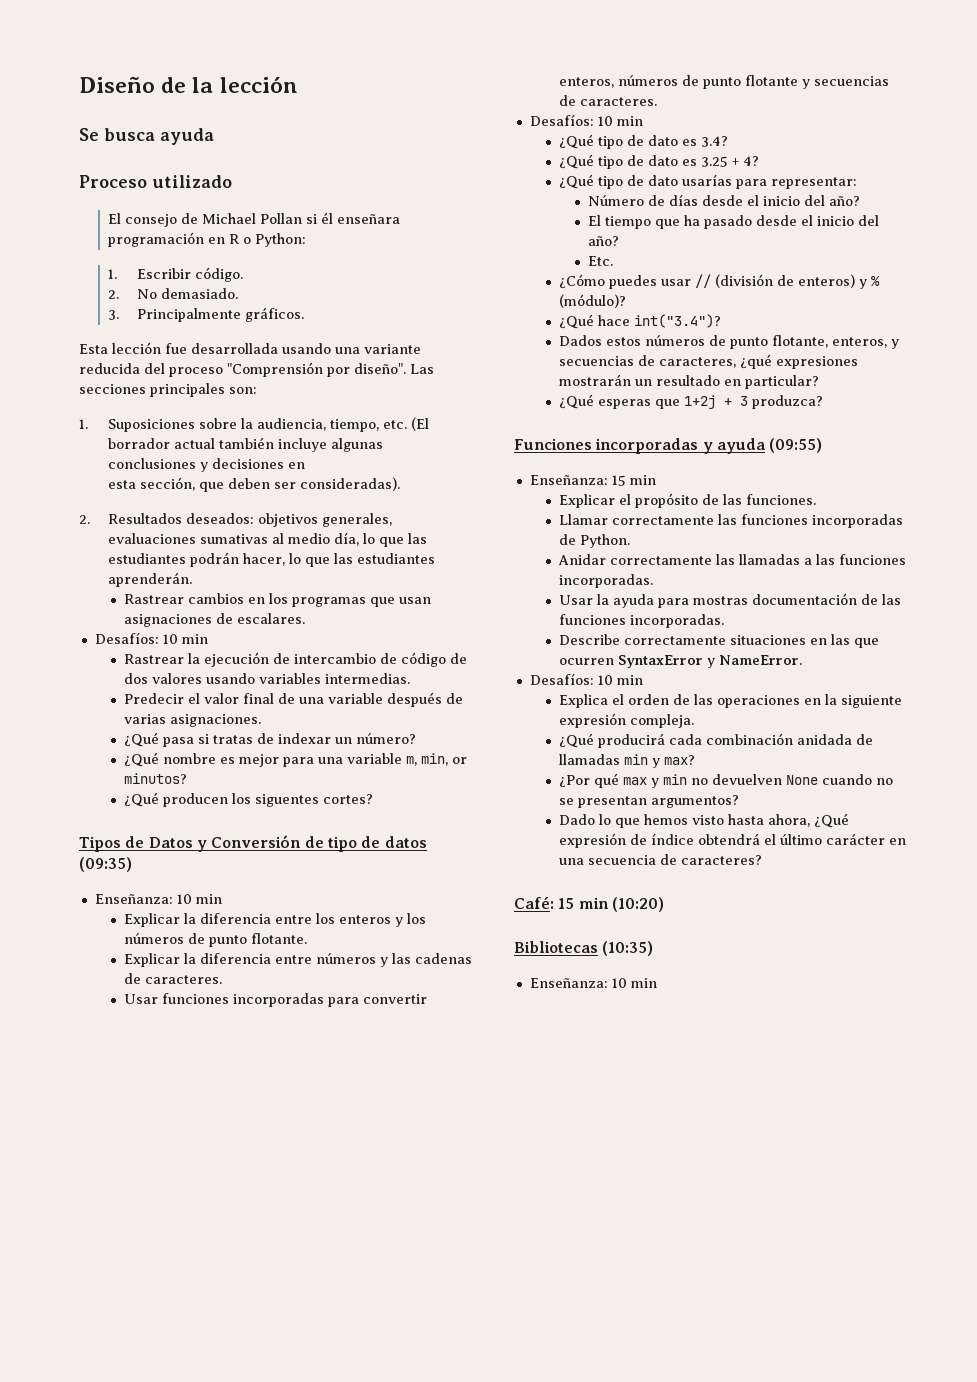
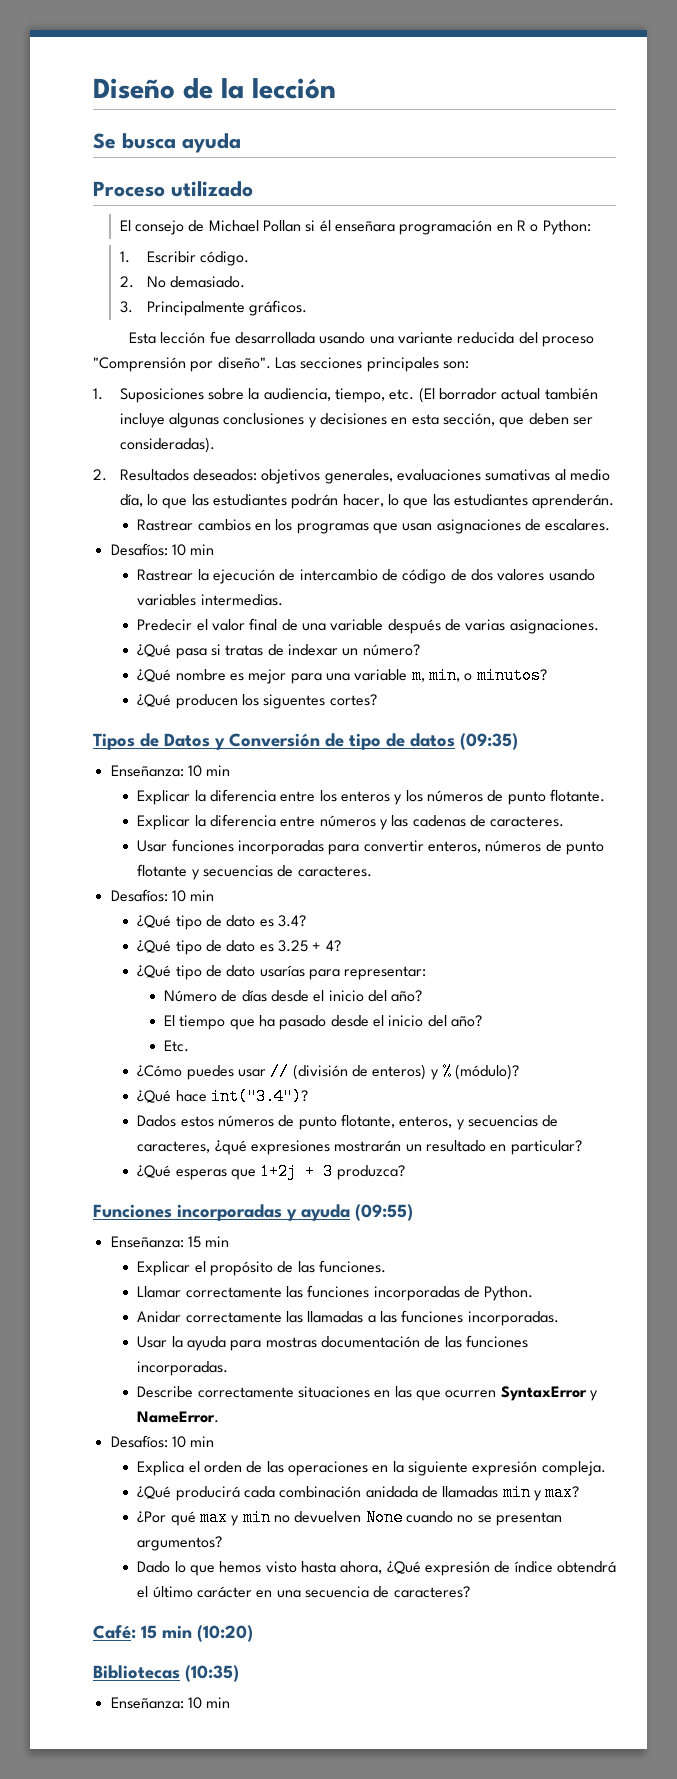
(305, 465) // -> (408, 421) none
[451,757,467,764] or -> [464,673,473,681] o

